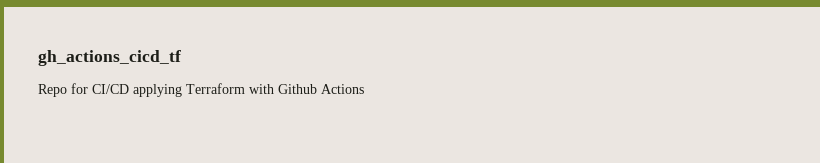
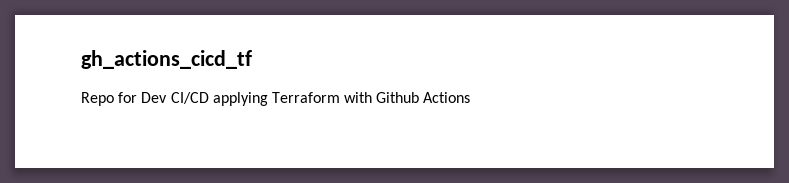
(88, 88) none -> [141,92,168,103] Dev

